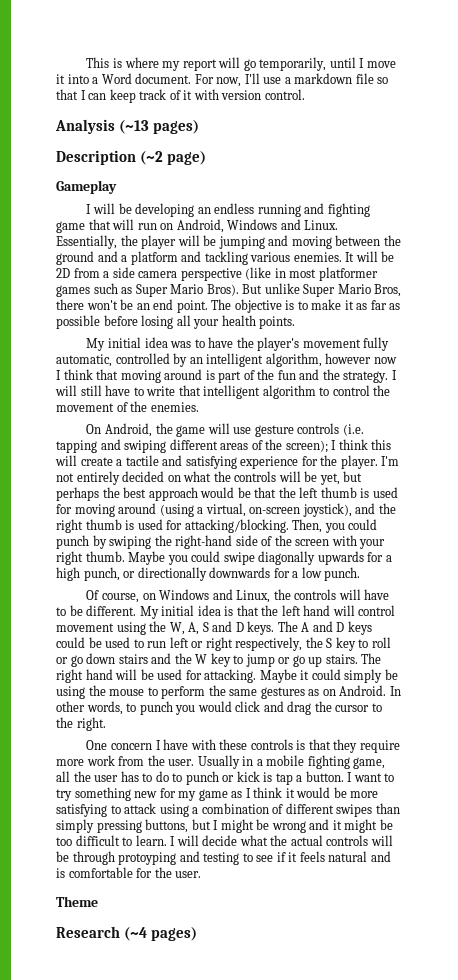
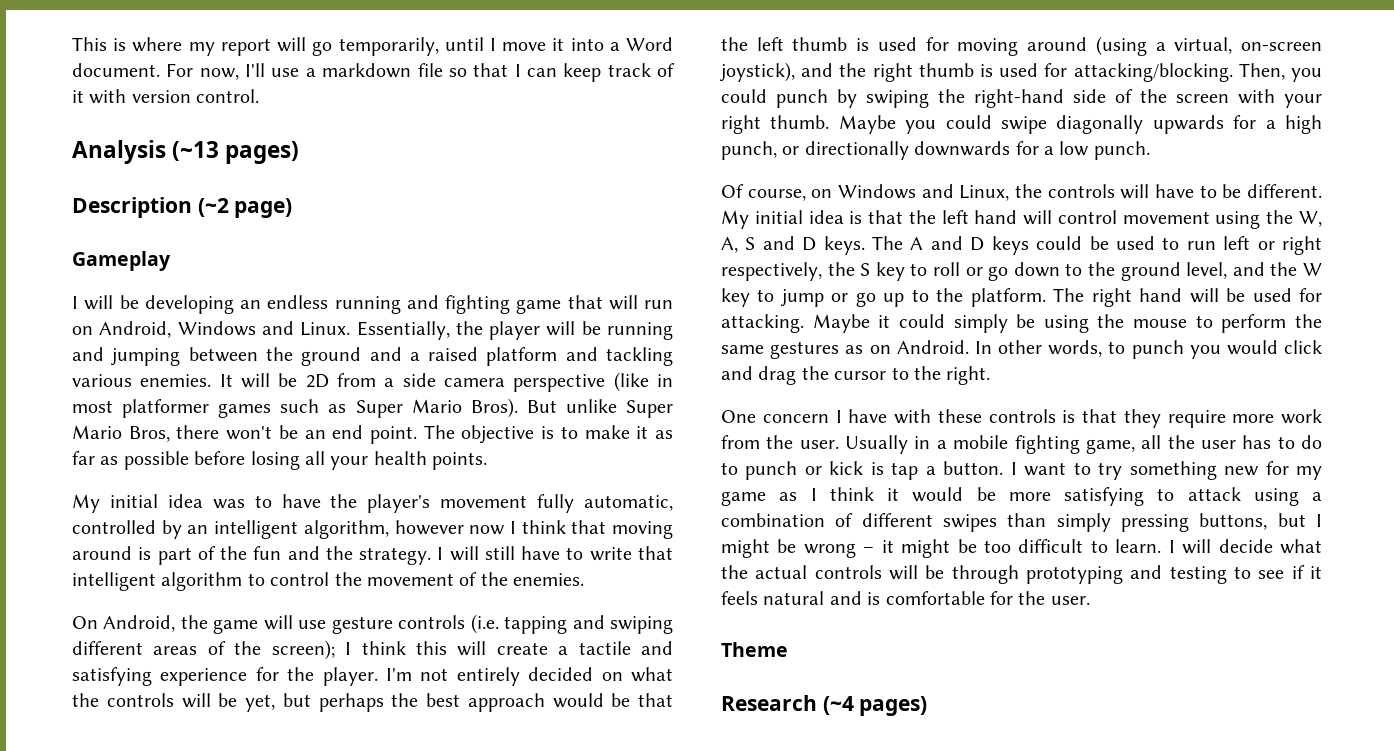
[218,235,332,249] jumping and moving -> [607,322,673,340] [72,347,181,366] running and jumping
(128, 258) none -> [428,347,479,361] raised
[118,654,148,664] stairs -> [1065,262,1228,281] to the ground level,
[325,654,358,664] stairs. -> [911,288,1046,307] to the platform.
[309,819,330,830] and -> [863,547,875,553] –
[118,852,177,865] protoyping -> [1026,566,1123,584] prototyping

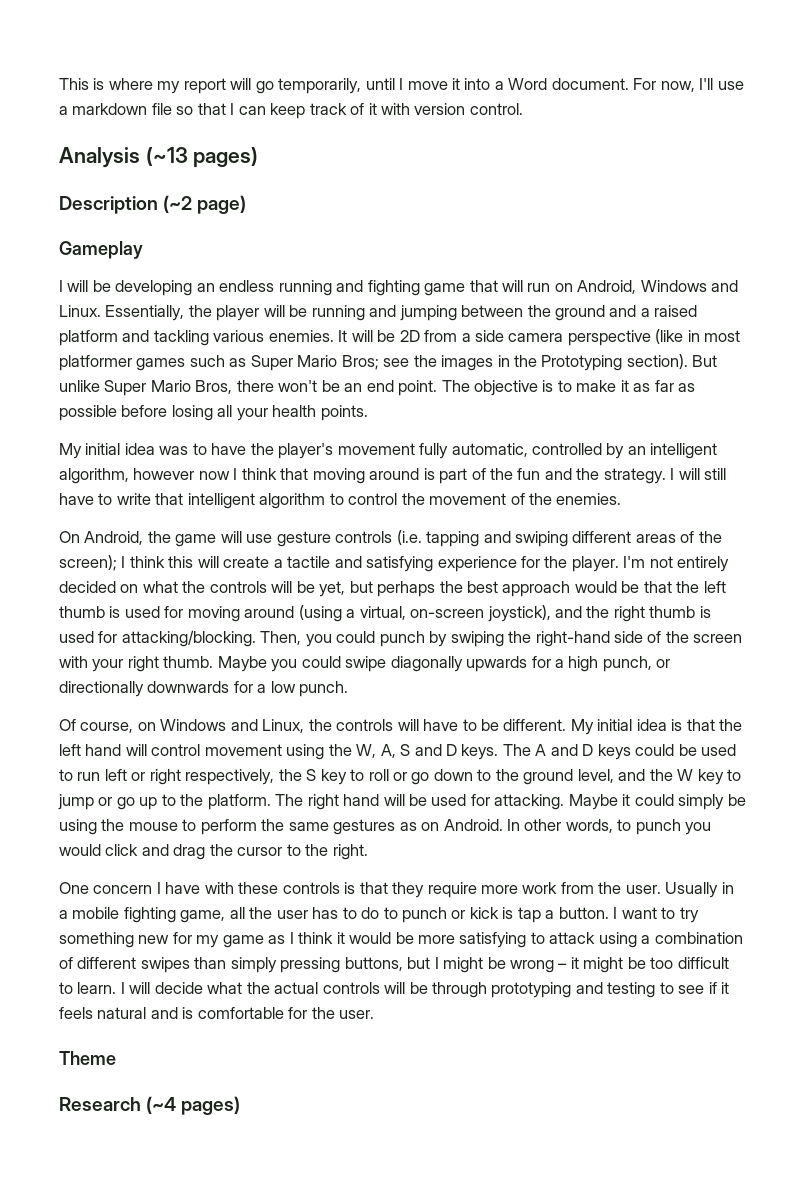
[470,398,518,418] Bros). -> [341,354,688,371] Bros; see the images in the Prototyping section).

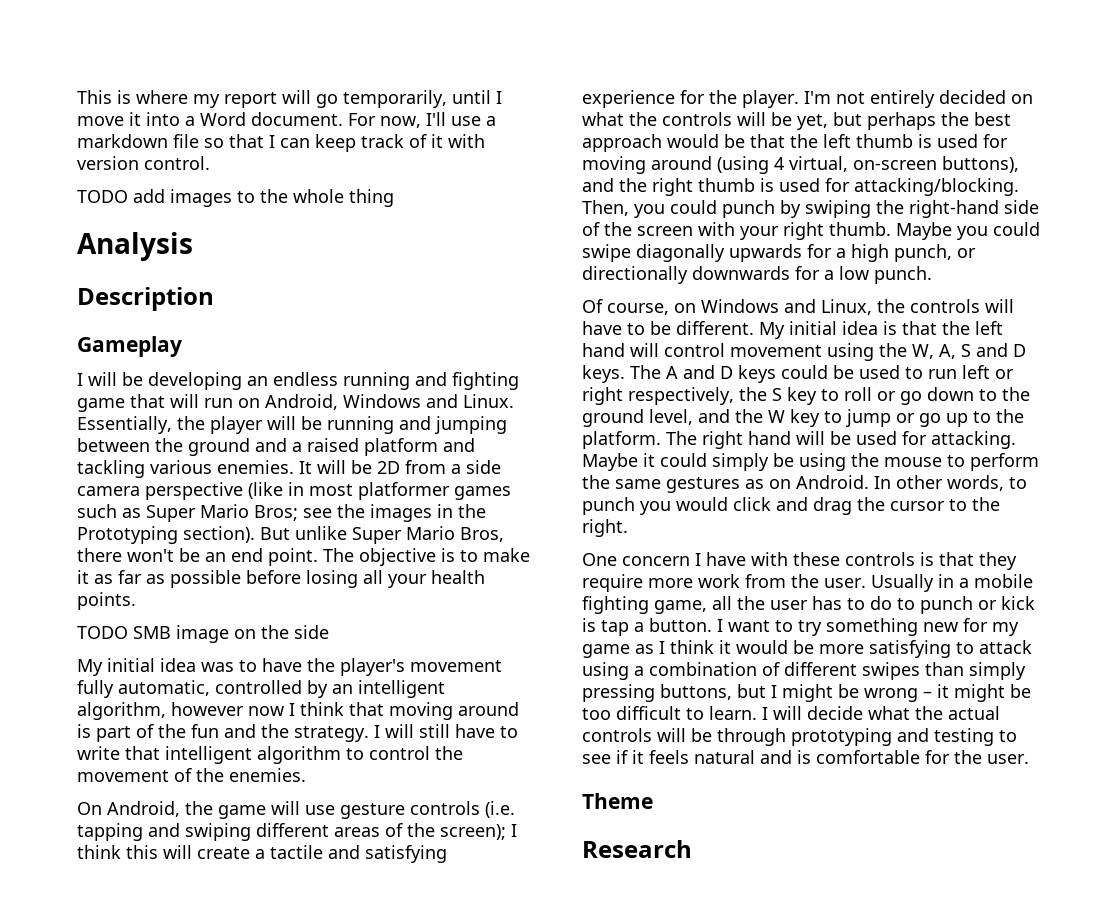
(523, 109) none -> [77,189,394,207] // TODO add images to the whole thing
[145,146,259,168] (~13 pages) -> (193, 246) none
[163,195,247,214] (~2 page) -> (214, 299) none
(368, 413) none -> [77,625,329,643] // TODO SMB image on the side
[346,609,356,618] a -> [774,157,784,170] 4
[487,605,551,622] joystick), -> [942,156,1019,173] buttons),
[146,1096,241,1115] (~4 pages) -> (692, 849) none

